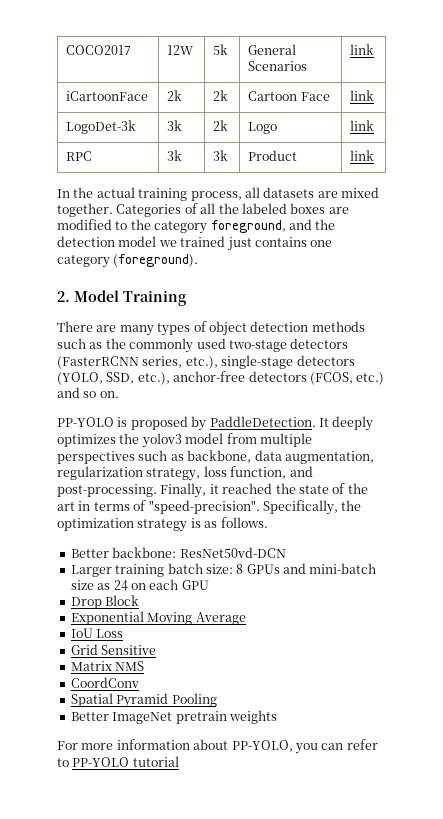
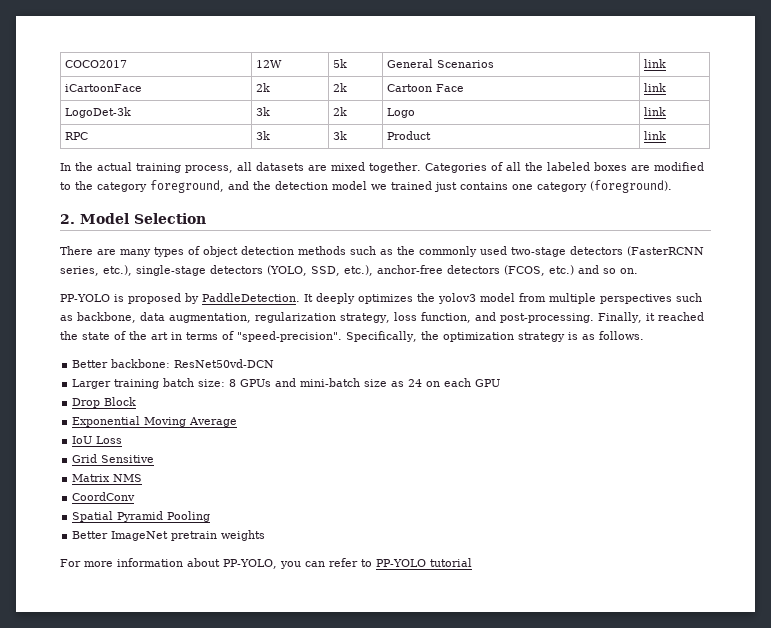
[123,290,187,306] Training -> [134,213,206,224] Selection

